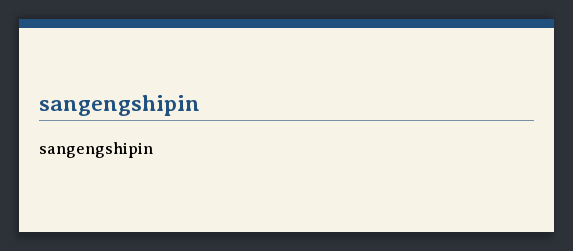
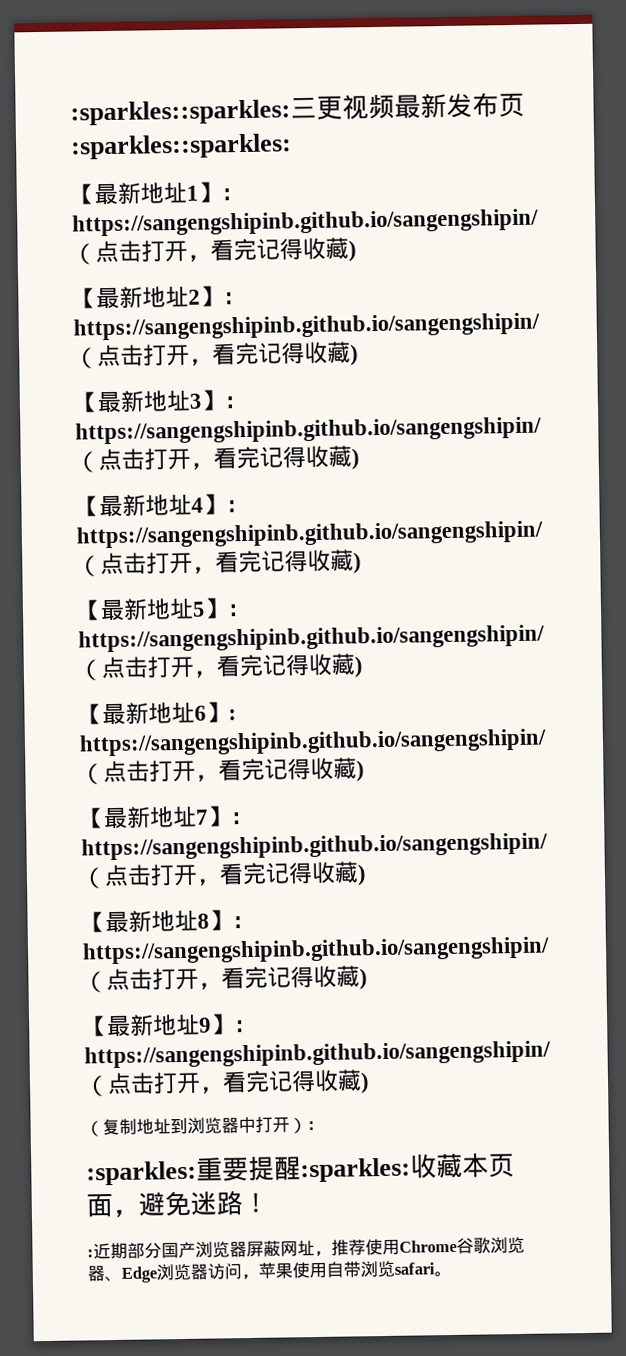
[39,95,200,116] [39,142,153,158] sangengshipin // sangengshipin -> [70,92,525,126] [70,133,292,160] [71,181,244,206] [72,208,539,237] [72,237,357,265] [73,285,246,310] [73,312,540,341] [74,341,359,369] [74,389,247,414] [75,416,542,445] [75,445,360,473] [76,493,249,518] [76,520,544,549] [77,549,362,577] [77,597,251,622] [78,624,545,653] [78,653,363,681] [79,701,237,726] [79,728,547,757] [80,757,365,785] [80,805,254,830] [81,832,548,861] [81,861,367,889] [82,909,255,934] [82,936,550,965] [83,965,368,993] [83,1013,257,1038] [84,1040,551,1069] [84,1069,370,1097] [85,1116,324,1137] [86,1152,515,1186] [86,1190,269,1219] [87,1236,525,1260] [87,1260,452,1283] :sparkles::sparkles:三更视频最新发布页:sparkles::sparkles: // 【最新地址1】：https://sangengshipinb.github.io/sangengshipin/（点击打开，看完记得收藏) // 【最新地址2】：https://sangengshipinb.github.io/sangengshipin/（点击打开，看完记得收藏) // 【最新地址3】：https://sangengshipinb.github.io/sangengshipin/（点击打开，看完记得收藏) // 【最新地址4】：https://sangengshipinb.github.io/sangengshipin/（点击打开，看完记得收藏) // 【最新地址5】：https://sangengshipinb.github.io/sangengshipin/（点击打开，看完记得收藏) // 【最新地址6】: https://sangengshipinb.github.io/sangengshipin/（点击打开，看完记得收藏) // 【最新地址7】：https://sangengshipinb.github.io/sangengshipin/（点击打开，看完记得收藏) // 【最新地址8】：https://sangengshipinb.github.io/sangengshipin/（点击打开，看完记得收藏) // 【最新地址9】：https://sangengshipinb.github.io/sangengshipin/（点击打开，看完记得收藏) // （复制地址到浏览器中打开）： // :sparkles:重要提醒:sparkles:收藏本页面，避免迷路！ // :近期部分国产浏览器屏蔽网址，推荐使用Chrome谷歌浏览器、Edge浏览器访问，苹果使用自带浏览safari。

